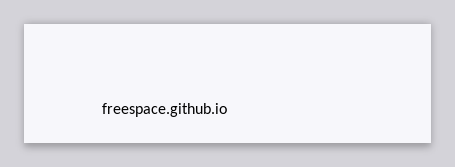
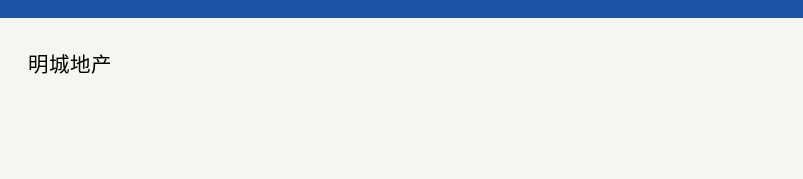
[102,103,227,117] freespace.github.io -> [28,54,112,74] 明城地产

